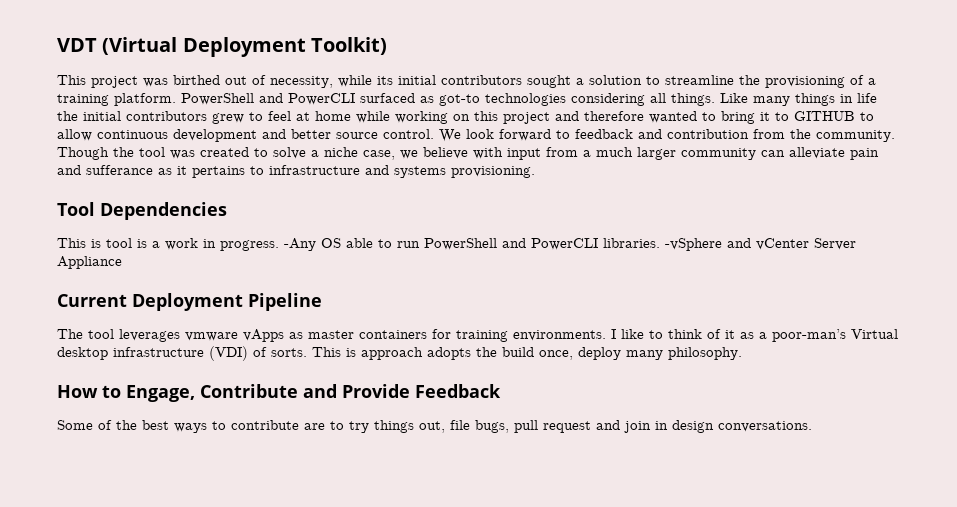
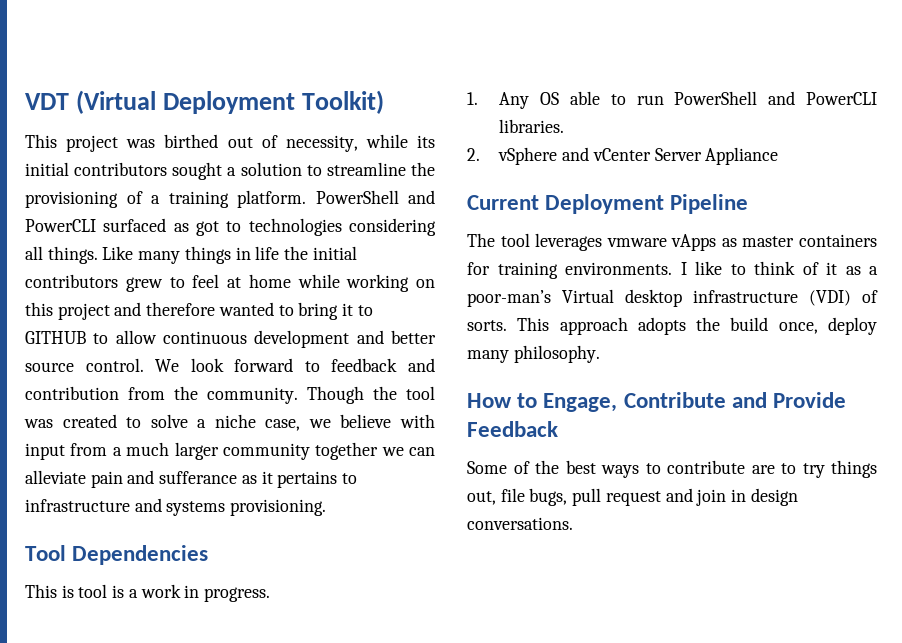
[439,94,480,106] got-to -> [196,221,242,236] got to
(756, 154) none -> [315,442,404,460] together we
[284,238,316,251] -Any -> [467,92,530,109] // 1. Any
[665,238,722,251] -vSphere -> [467,147,558,165] // 2. vSphere
[346,348,356,357] is -> (550, 324) none

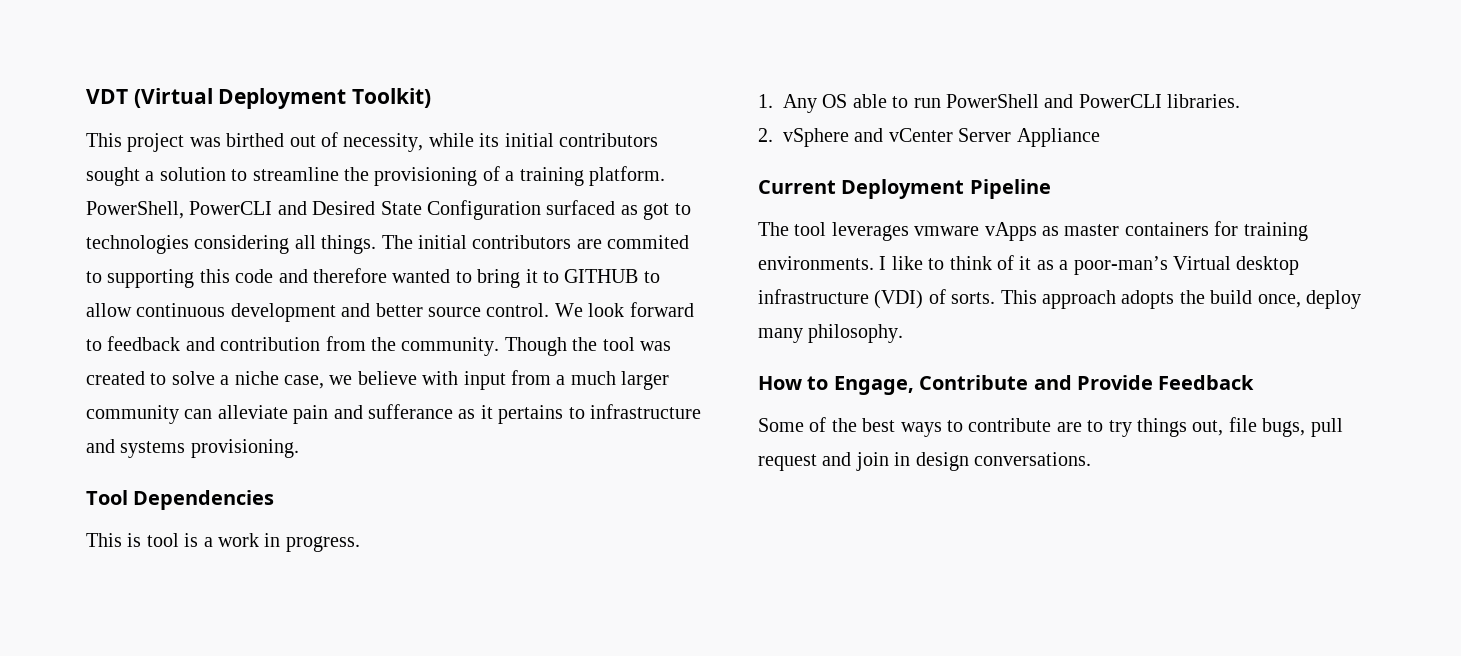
[315,190,435,204] [25,219,96,232] PowerShell and PowerCLI -> [86,200,541,220] PowerShell, PowerCLI and Desired State Configuration
[102,246,357,264] [25,274,435,292] [25,302,110,320] Like many things in life the initial contributors grew to feel at home while working on this project -> [381,235,690,249] [86,269,274,288] The initial contributors are commited to supporting this code
[315,442,404,460] together we -> (179, 414) none

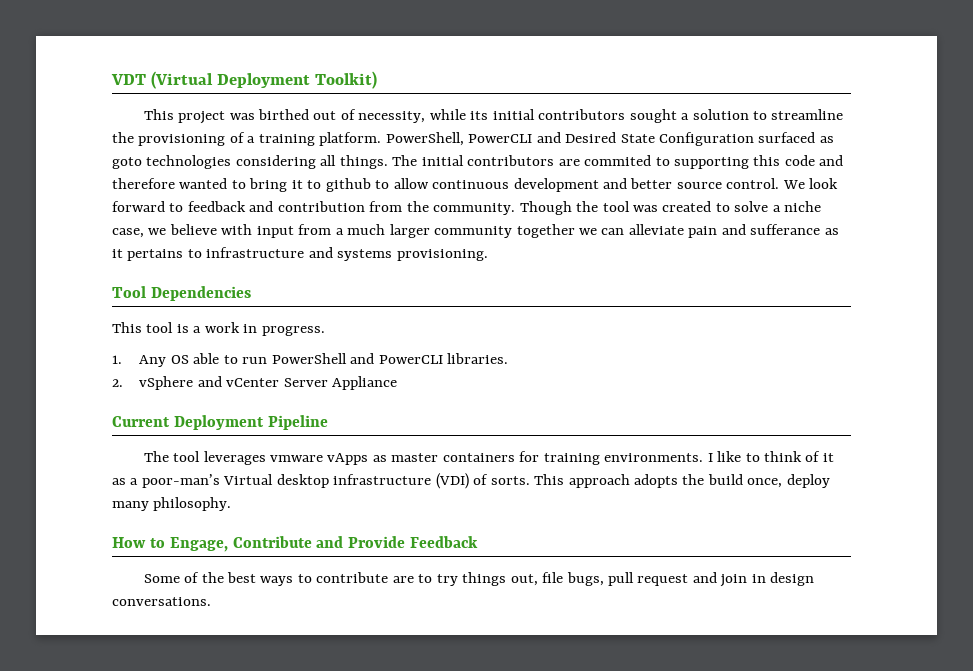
[643,203,691,220] got to -> [112,157,142,169] goto
[564,269,639,283] GITHUB -> [325,178,371,192] github
(179, 414) none -> [516,224,598,238] together we
[127,533,142,547] is -> (142, 327) none

